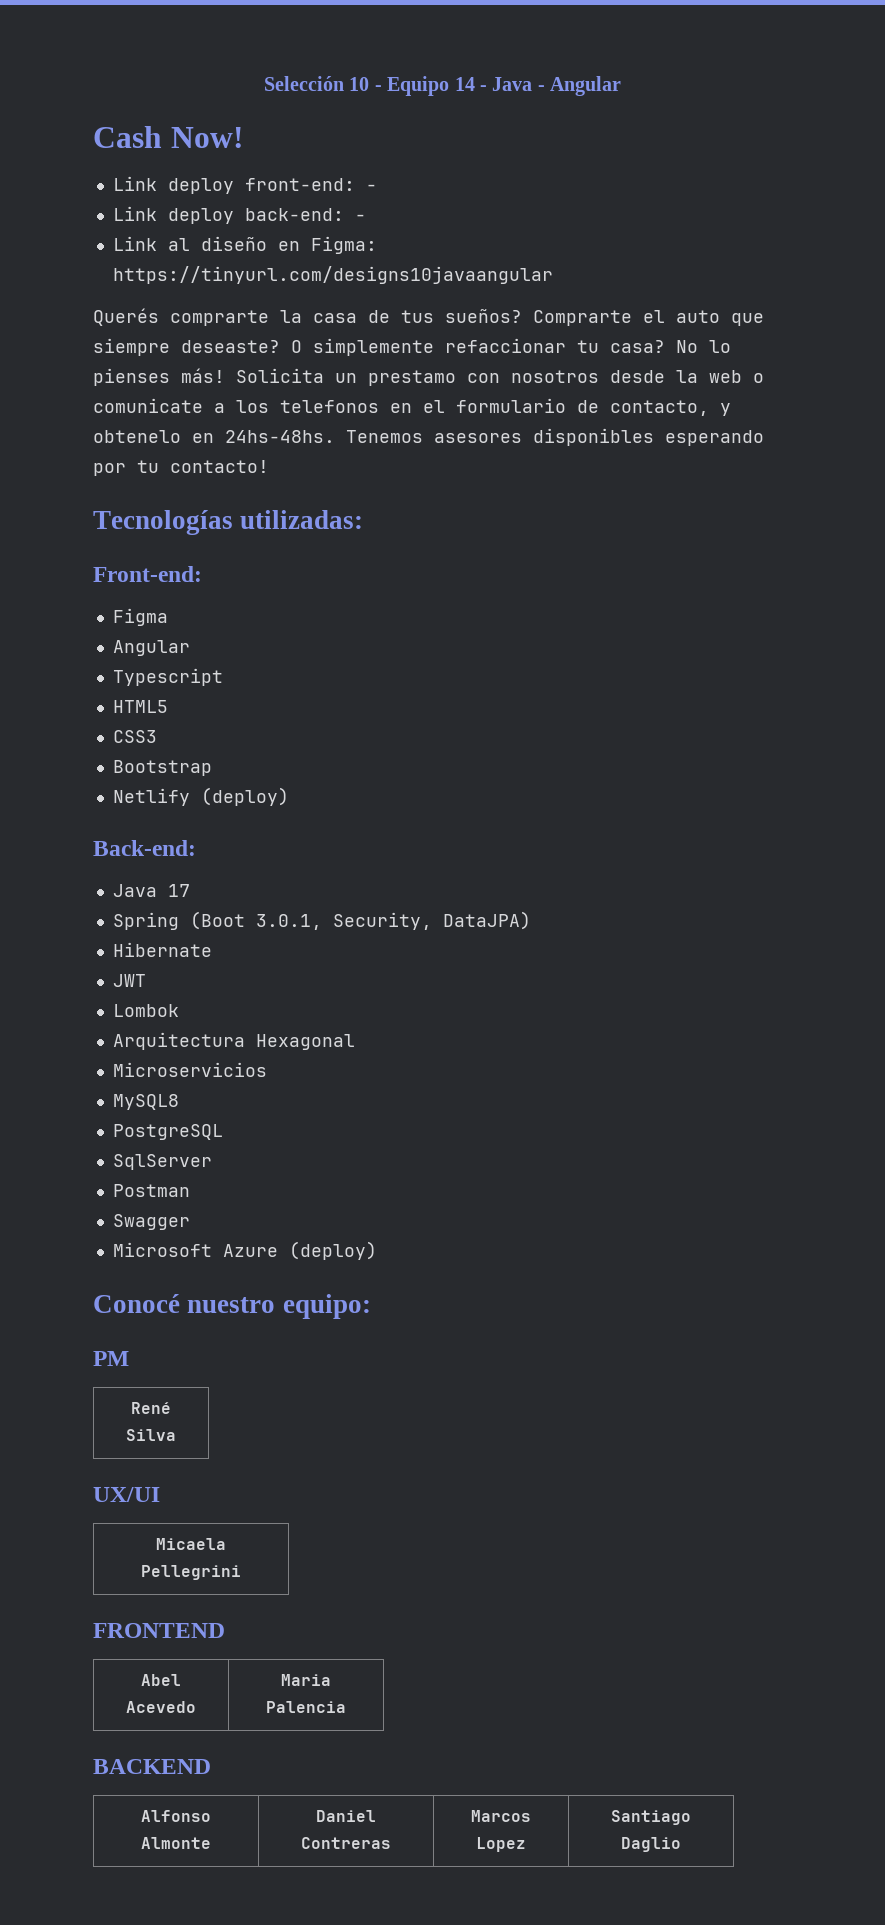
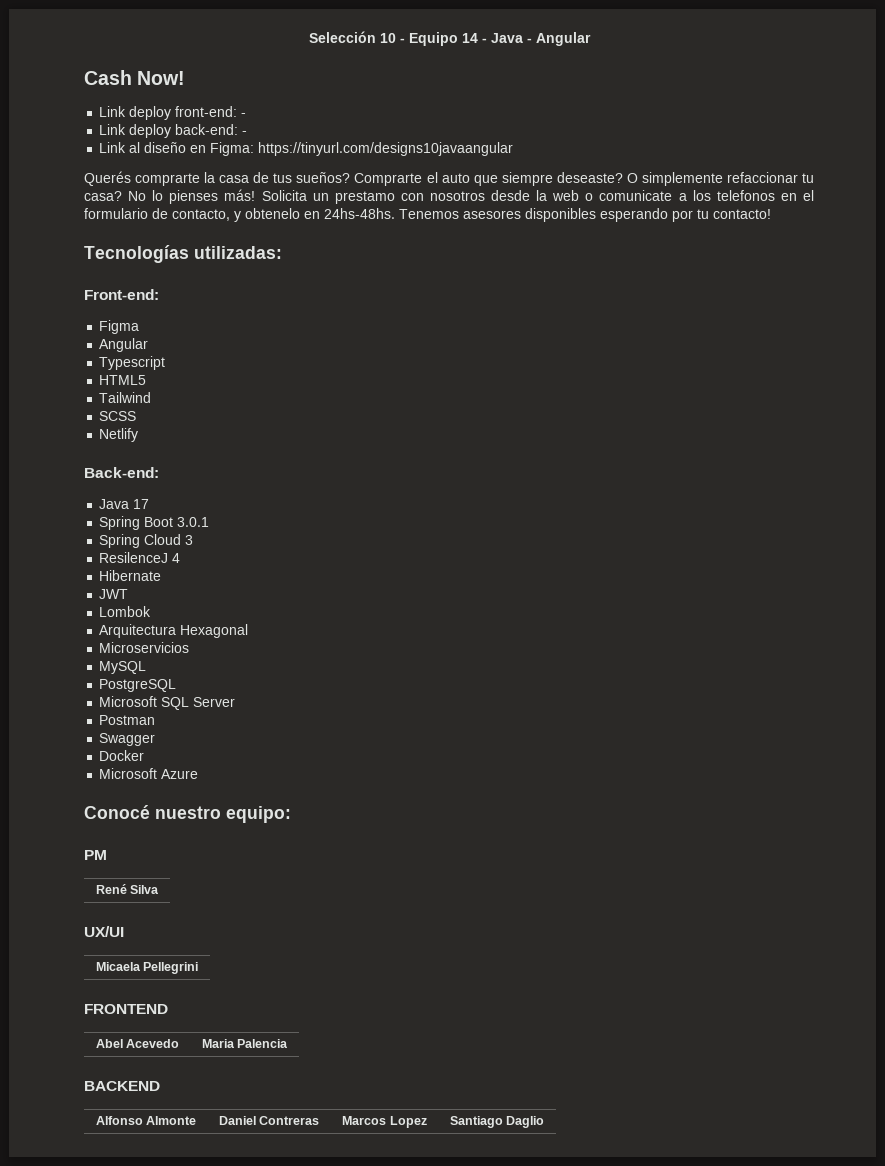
[112,730,157,743] [112,760,212,776] CSS3 // Bootstrap -> [99,392,152,403] [99,411,137,421] Tailwind // SCSS
[200,787,289,806] (deploy) -> (139, 435) none
[189,911,531,930] (Boot 3.0.1, Security, DataJPA) -> [144,517,210,527] [99,534,194,548] [99,552,181,563] Boot 3.0.1 // Spring Cloud 3 // ResilenceJ 4
[112,1094,179,1110] MySQL8 -> [99,661,147,674] MySQL
[112,1154,212,1170] SqlServer -> [99,696,236,710] Microsoft SQL Server
(190, 1222) none -> [99,750,145,761] // Docker
[288,1241,377,1260] (deploy) -> (199, 774) none

